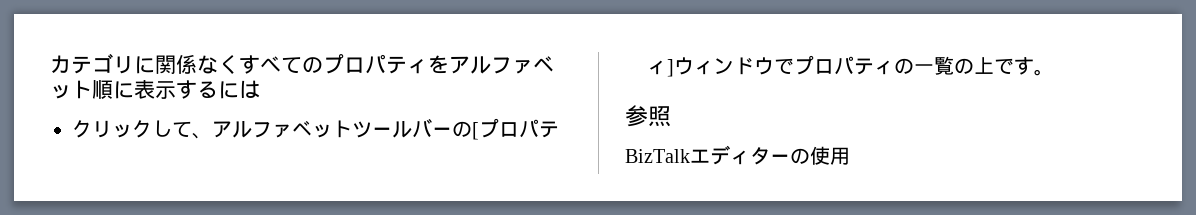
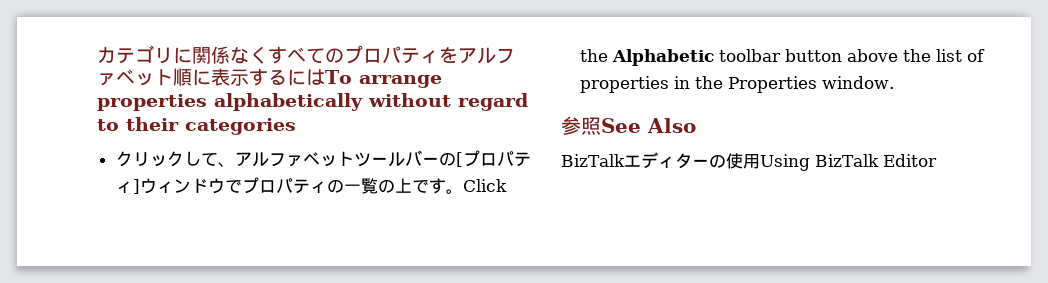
(260, 89) none -> [325,70,442,88] [97,93,528,111] [97,117,296,135] To arrange properties alphabetically without regard to their categories
(1054, 72) none -> [462,179,507,192] [579,49,985,66] [579,76,894,93] Click the Alphabetic toolbar button above the list of properties in the Properties window.
(671, 116) none -> [601,118,696,133] See Also
(850, 156) none -> [759,154,937,171] Using BizTalk Editor

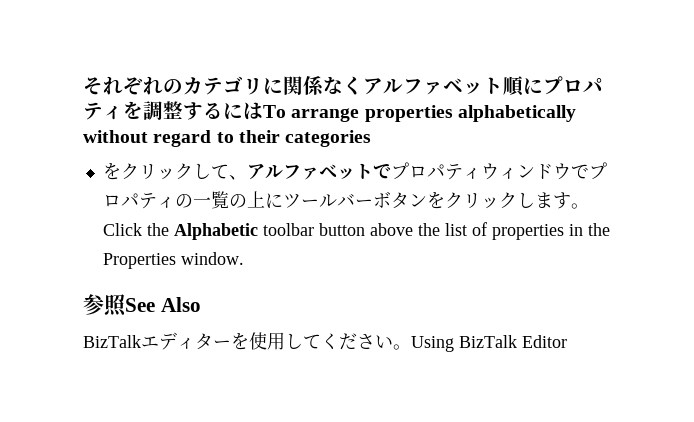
(97, 55) none -> [83,76,183,95] それぞれの
[268,45,458,64] すべてのプロパティを -> (363, 85) none
[211,68,249,86] 表示 -> [543,76,603,95] [83,101,183,120] プロパティを調整
(296, 126) none -> [102,162,121,180] を
[353,150,531,167] [115,179,140,194] ツールバーの[プロパティ] -> [372,162,481,180] でプロパティ
[411,179,429,193] で -> [264,191,553,209] にツールバーボタンをクリックしま
[708,153,760,169] の使用 -> [231,332,411,350] を使用してください。

